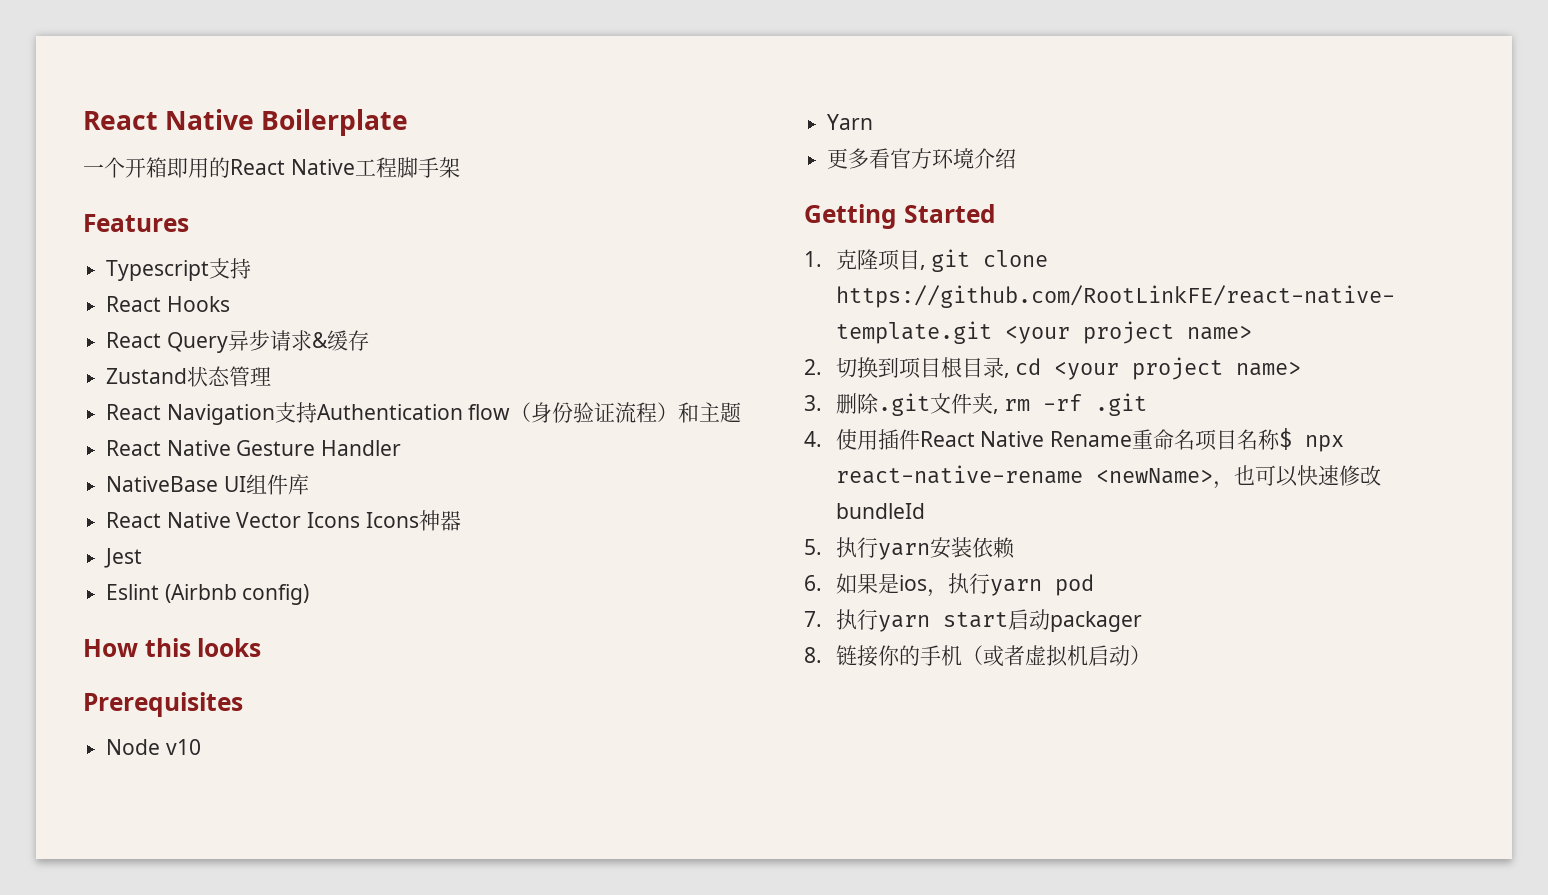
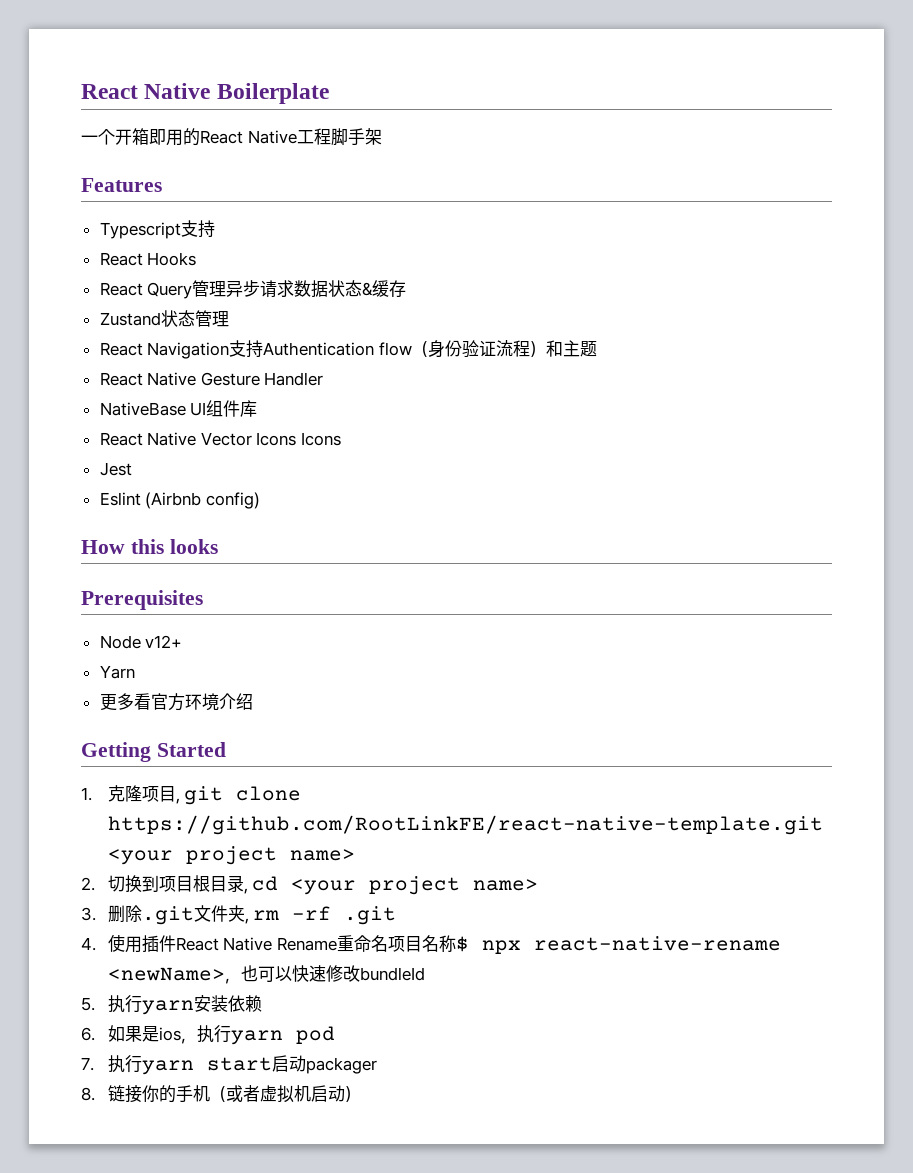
(228, 342) none -> [192,280,227,297] 管理
(312, 340) none -> [294,280,363,298] 数据状态
[418,510,461,531] 神器 -> (342, 439) none
[165,739,201,755] v10 -> [145,635,183,648] v12+

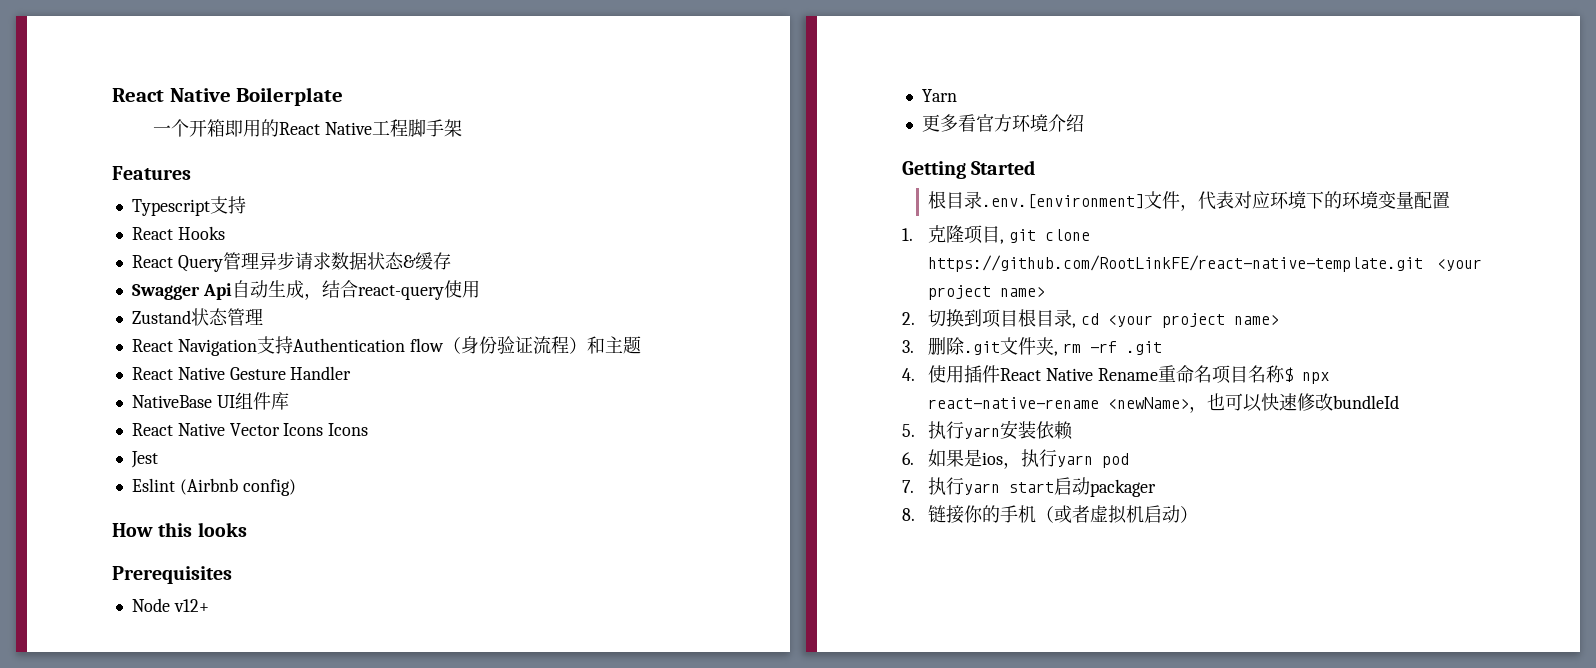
(407, 288) none -> [131,280,480,300] // Swagger Api自动生成，结合react-query使用
(226, 749) none -> [928,191,1451,211] // 根目录.env.[environment]文件，代表对应环境下的环境变量配置

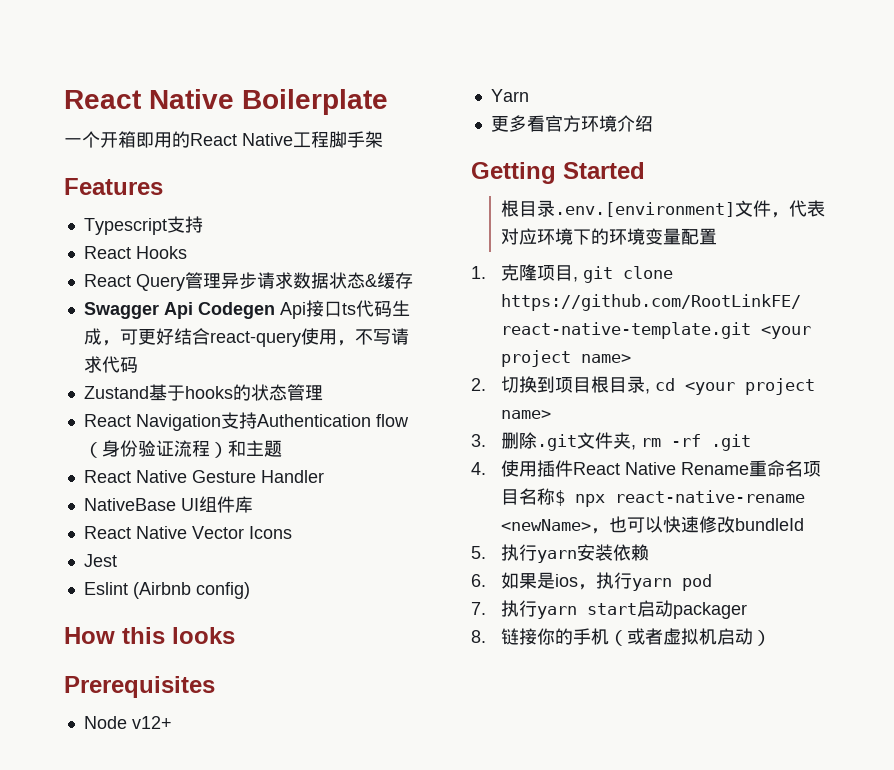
[231,280,322,300] 自动生成， -> [197,300,410,319] [83,328,174,346] Codegen Api接口ts代码生成，可更好
(480, 289) none -> [336,328,409,346] [83,356,138,373] ，不写请求代码
(191, 317) none -> [148,384,251,401] 基于hooks的
[328,423,369,436] Icons -> (292, 532) none

